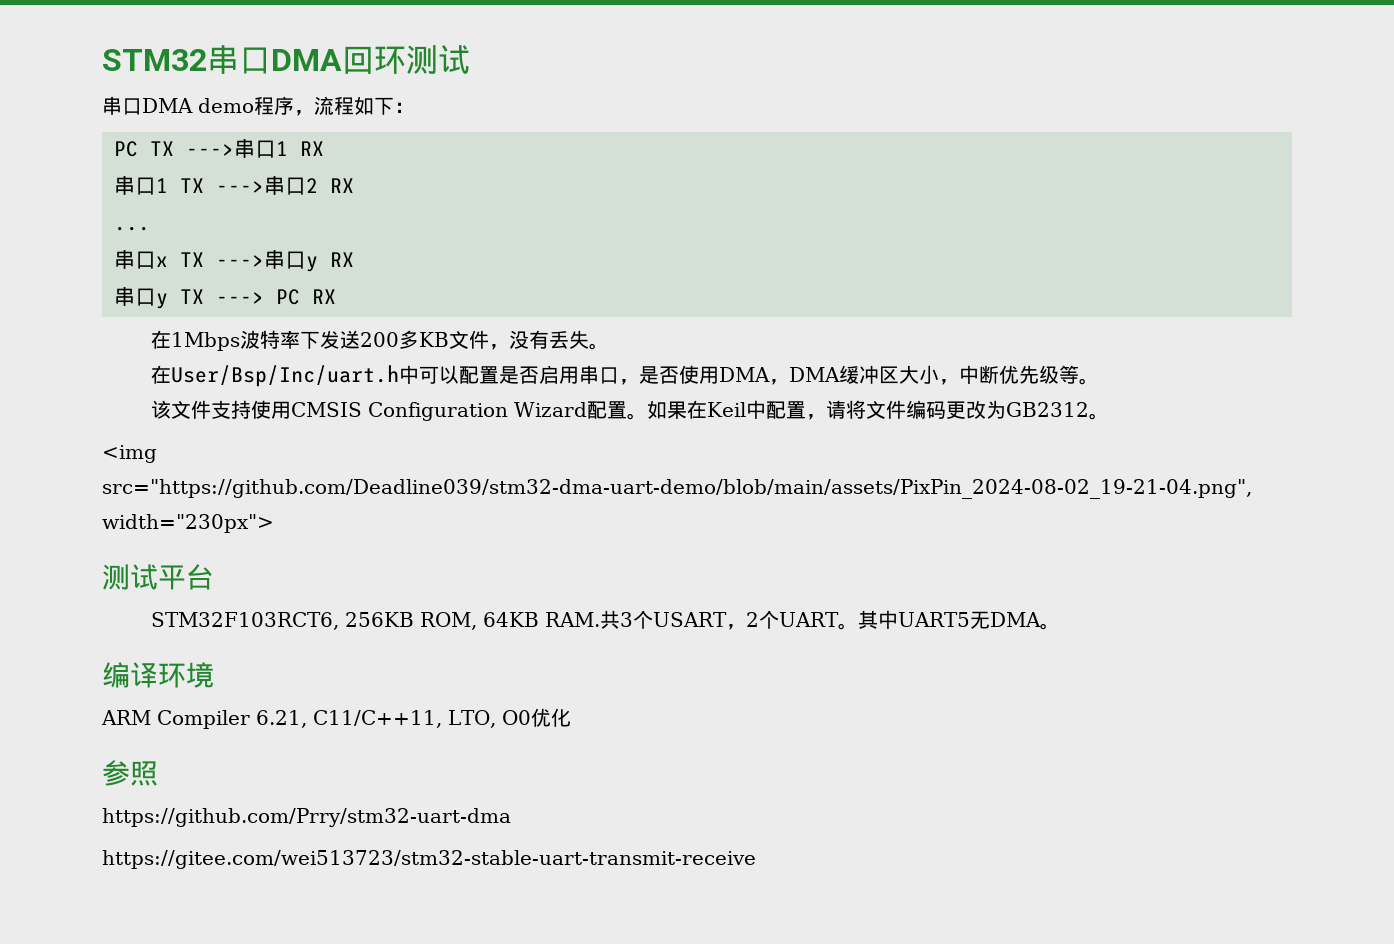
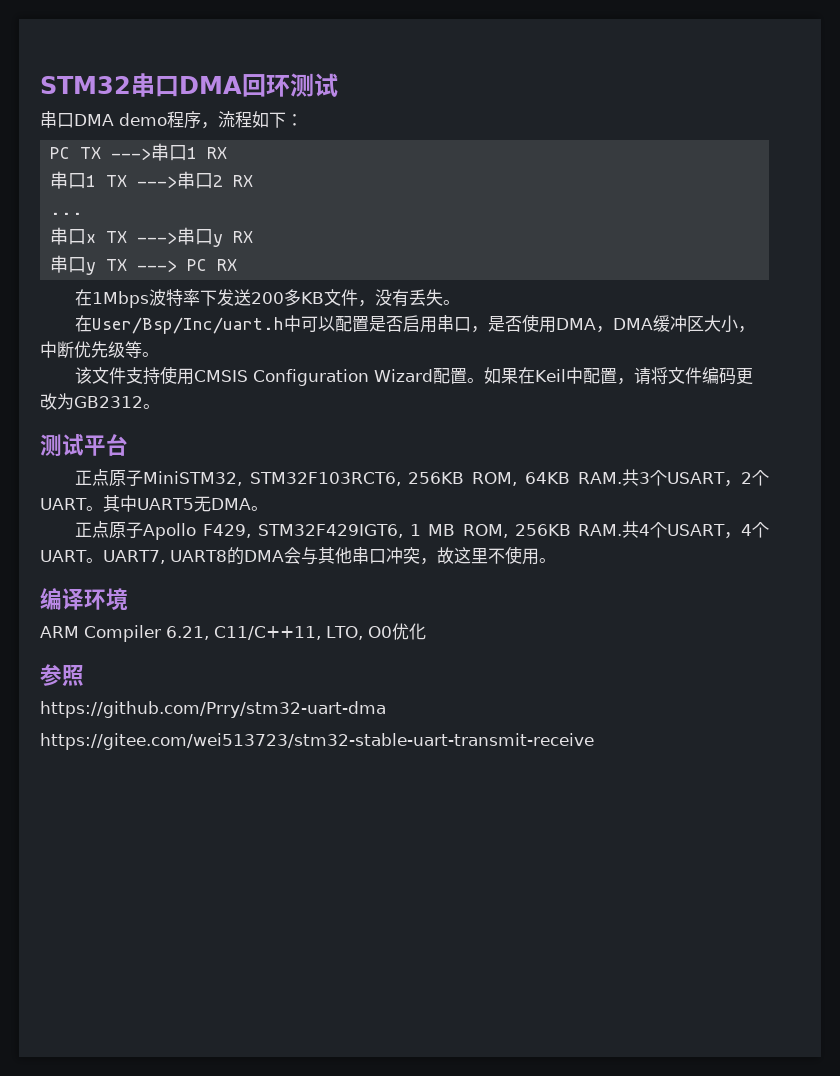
[102,445,157,463] [102,479,1252,499] [102,514,274,533] // <img src="https://github.com/Deadline039/stm32-dma-uart-demo/blob/main/assets/PixPin_2024-08-02_19-21-04.png", width="230px"> -> (160, 406) none
(214, 577) none -> [74,469,242,487] 正点原子MiniSTM32,
(1060, 626) none -> [74,521,769,540] [40,546,556,565] // 正点原子Apollo F429, STM32F429IGT6, 1 MB ROM, 256KB RAM.共4个USART，4个UART。UART7, UART8的DMA会与其他串口冲突，故这里不使用。

